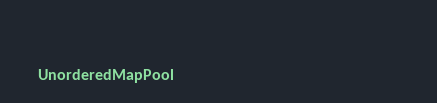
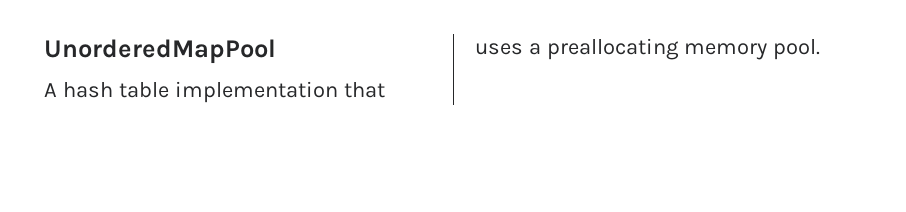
(174, 76) none -> [44,81,385,103] [475,38,820,60] // A hash table implementation that uses a preallocating memory pool.

